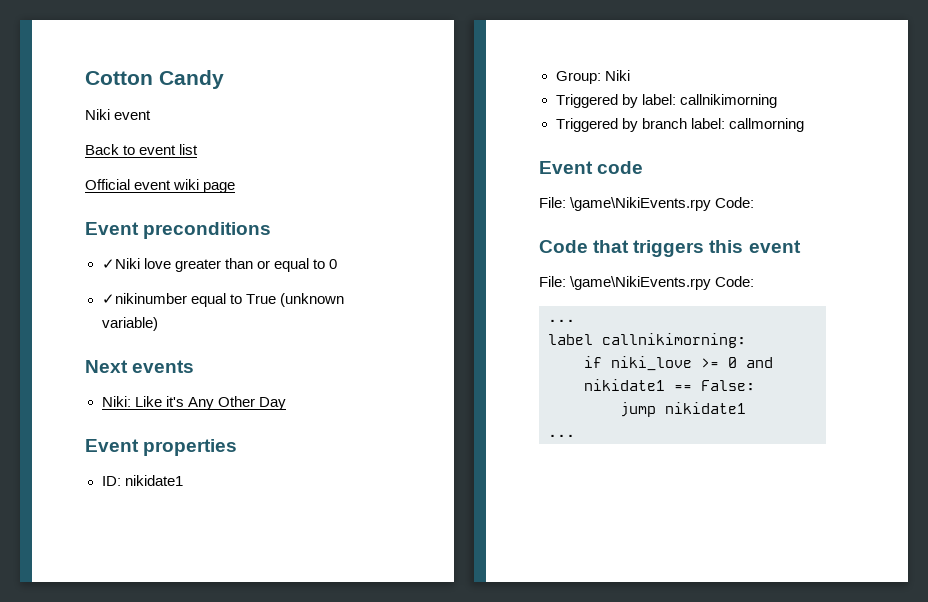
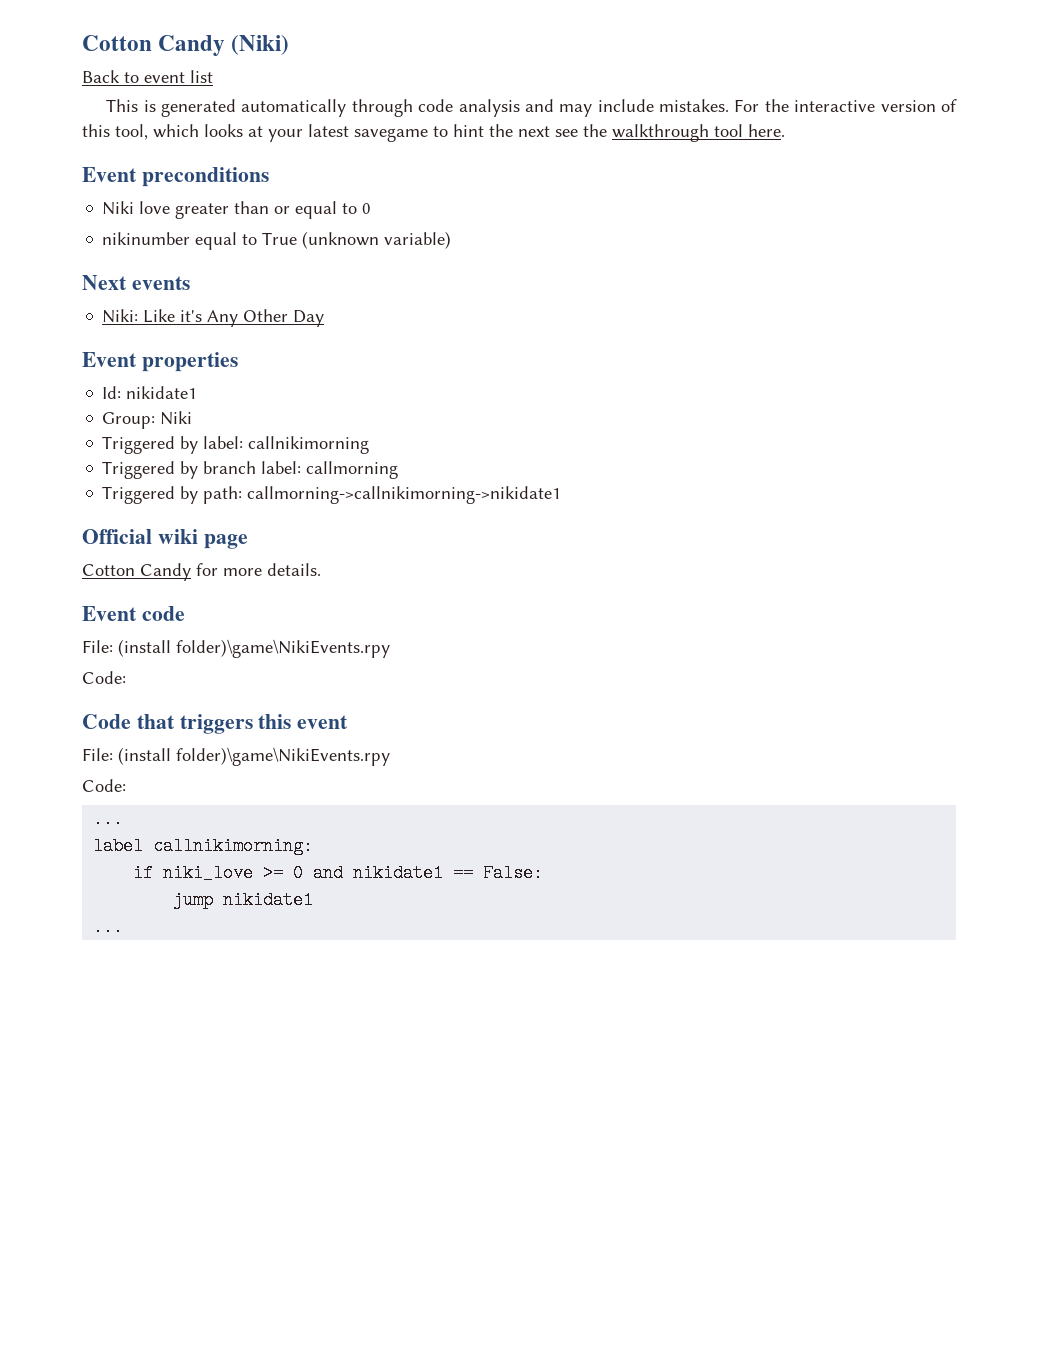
[85,70,224,89] [85,109,152,120] Cotton Candy // Niki event -> [82,35,290,56] Cotton Candy (Niki)
[85,179,236,193] Official event wiki page -> [106,99,957,117] [82,124,785,142] This is generated automatically through code analysis and may include mistakes. For the interactive version of this tool, which looks at your latest savegame to hint the next see the walkthrough tool here.
[101,258,140,269] ✓Niki -> [102,201,135,215] Niki
[101,293,187,304] ✓nikinumber -> [102,232,191,245] nikinumber
[101,476,121,486] ID: -> [102,386,122,399] Id:
(804, 125) none -> [102,486,562,504] [82,529,248,549] [82,563,321,581] // Triggered by path: callmorning->callnikimorning->nikidate1 // Official wiki page // Cotton Candy for more details.
[570,197,712,211] \game\NikiEvents.rpy -> [118,639,390,658] (install folder)\game\NikiEvents.rpy //
[570,276,712,290] \game\NikiEvents.rpy -> [118,747,390,766] (install folder)\game\NikiEvents.rpy //

